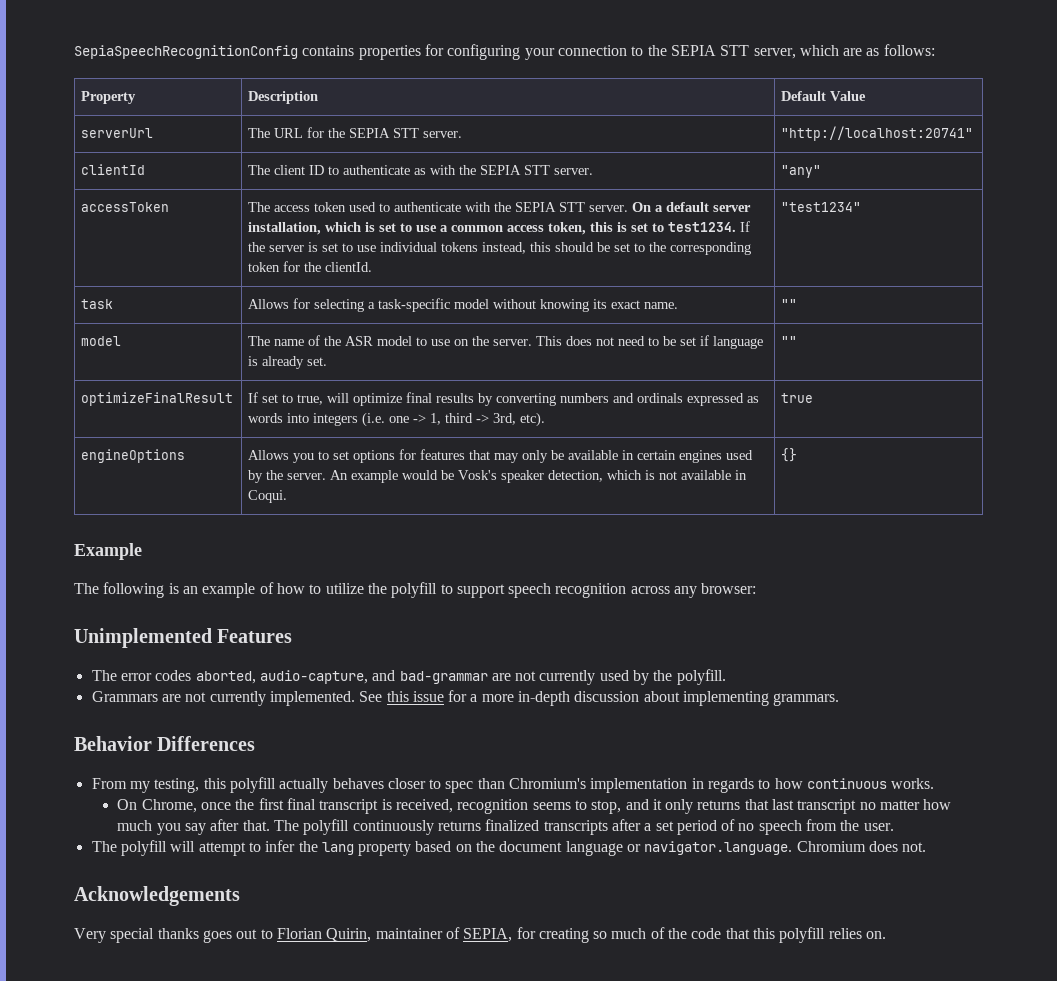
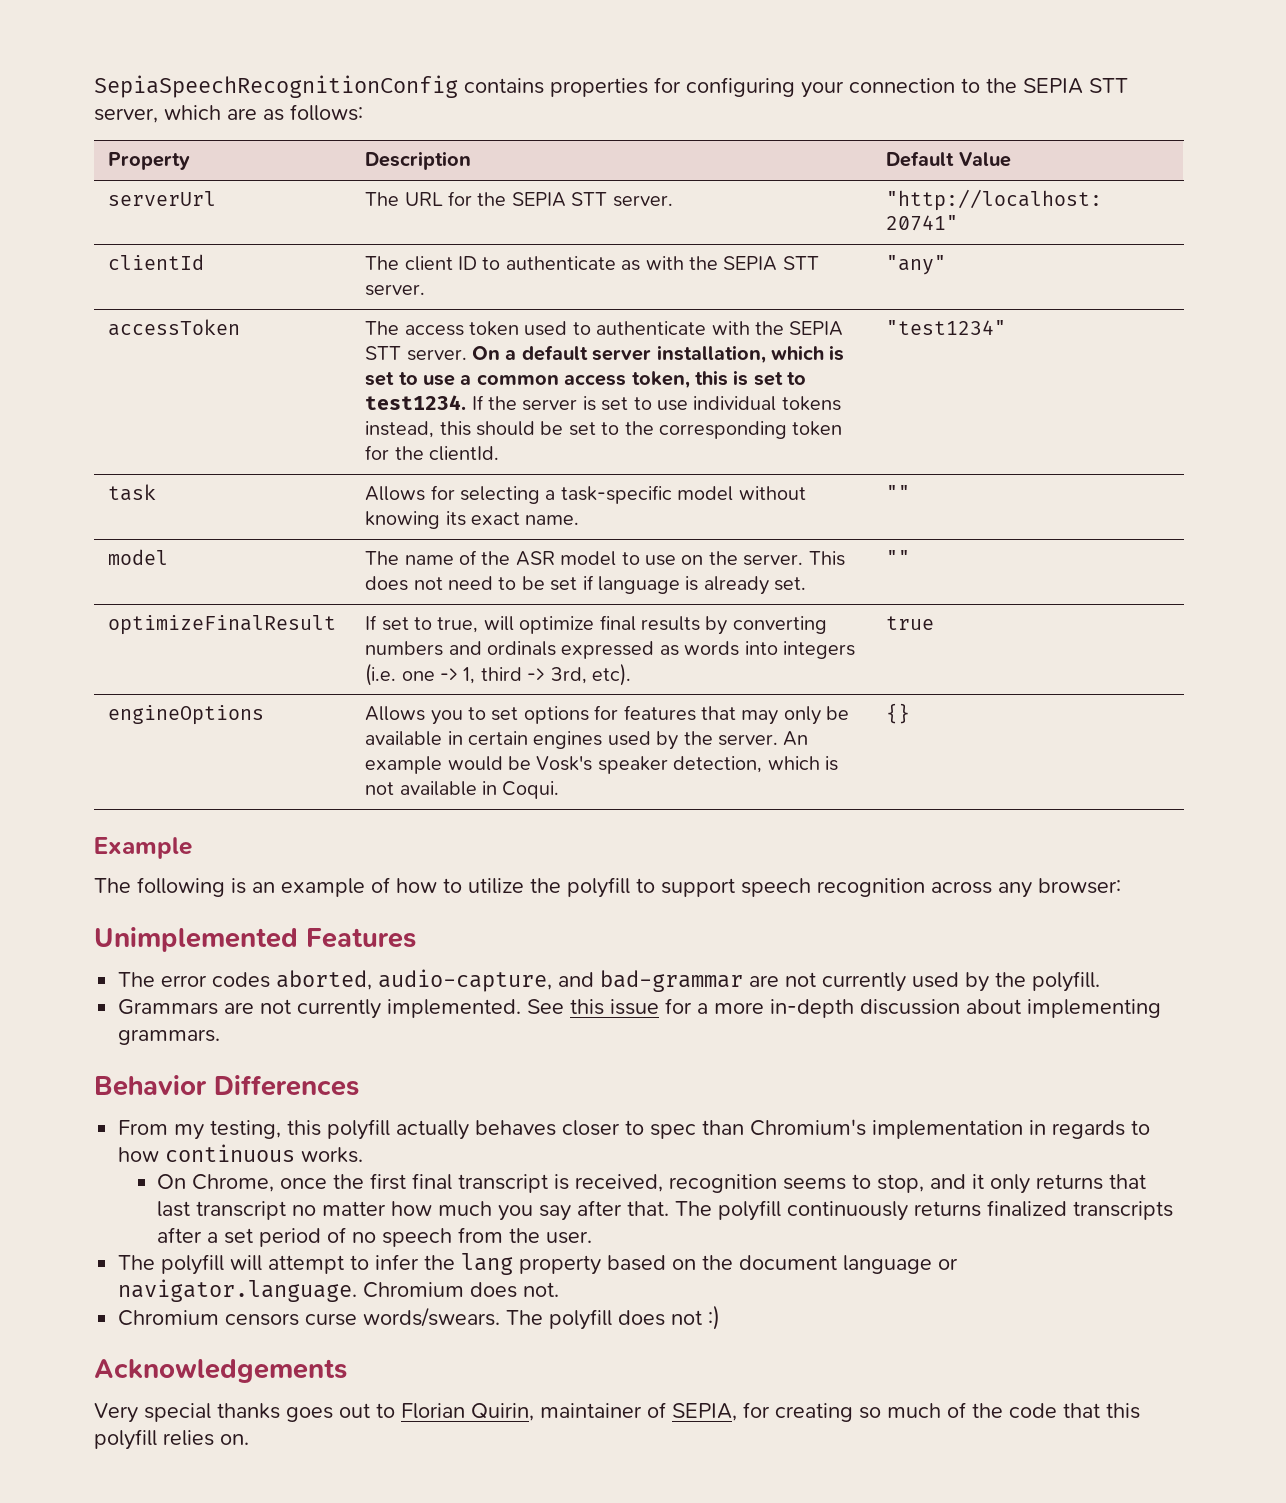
(927, 847) none -> [118,1305,721,1330] // Chromium censors curse words/swears. The polyfill does not :)

